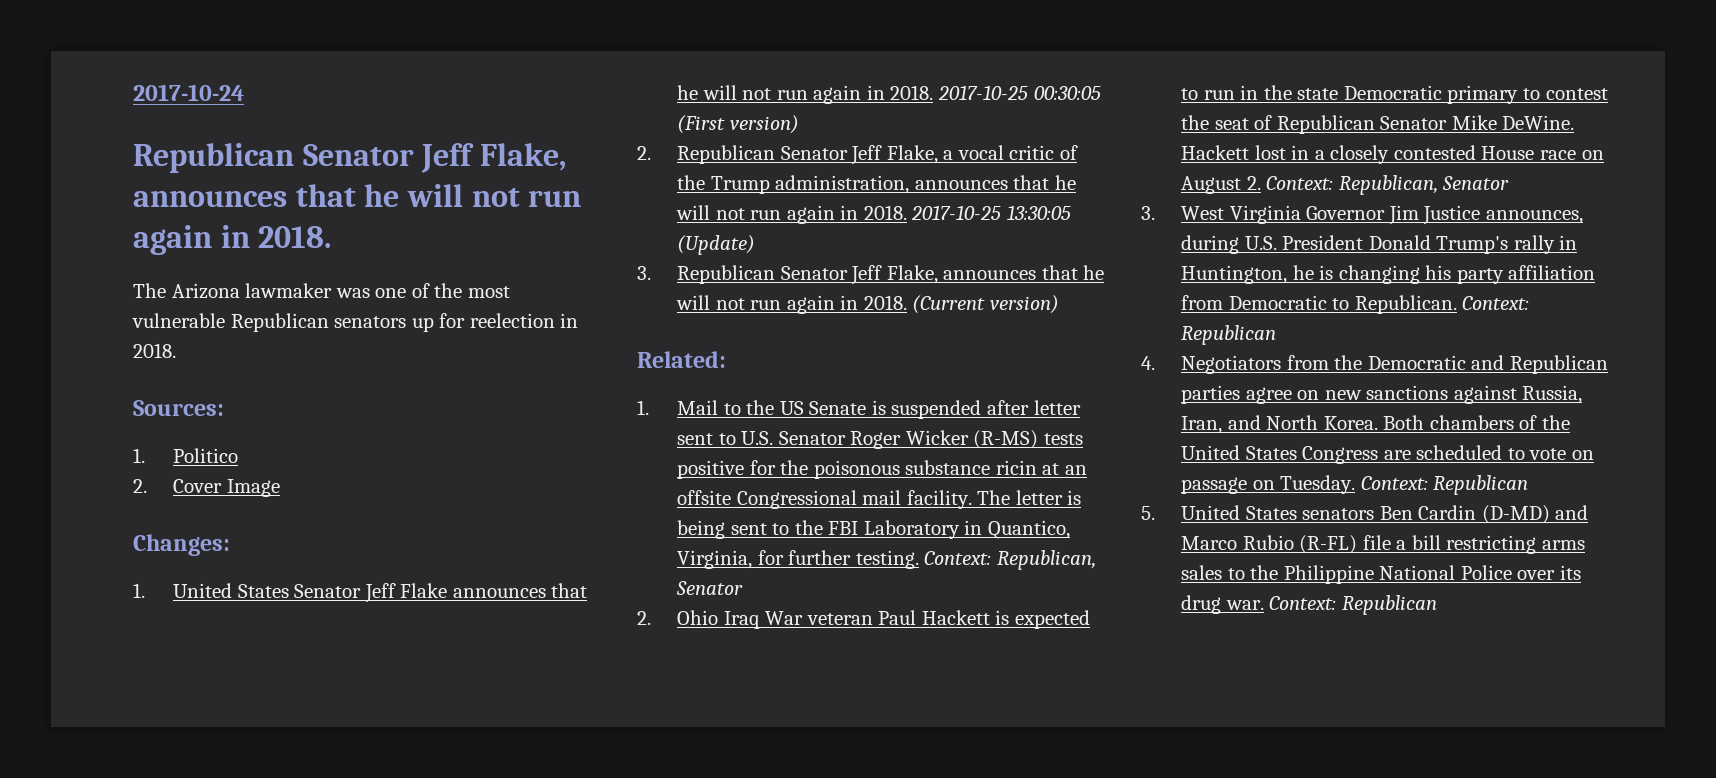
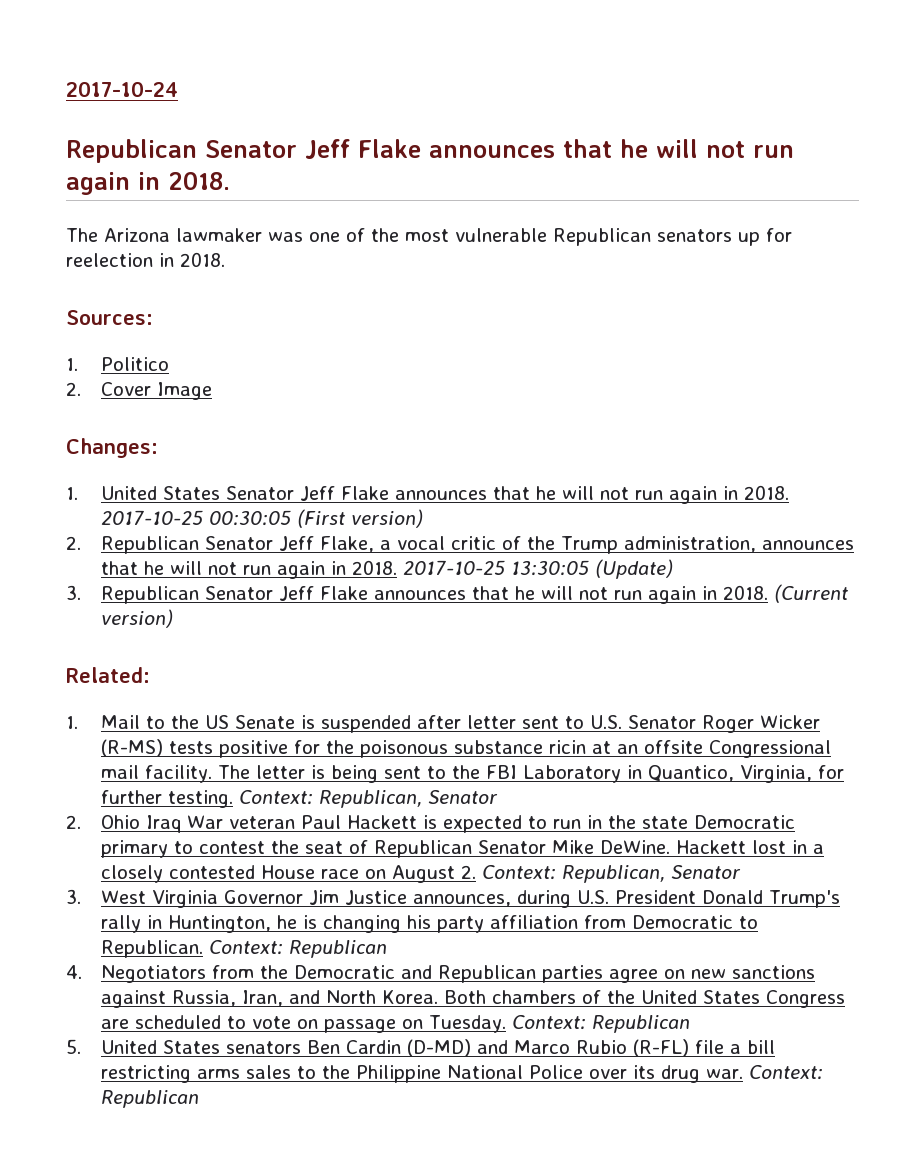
[479,143,566,171] Flake, -> [358,139,421,158] Flake
[886,265,938,284] Flake, -> [320,586,369,600] Flake

